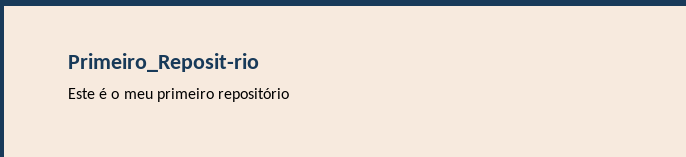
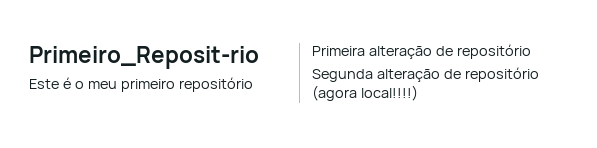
(289, 95) none -> [312,44,531,59] [312,67,539,82] [312,85,418,101] Primeira alteração de repositório // Segunda alteração de repositório (agora local!!!!)

